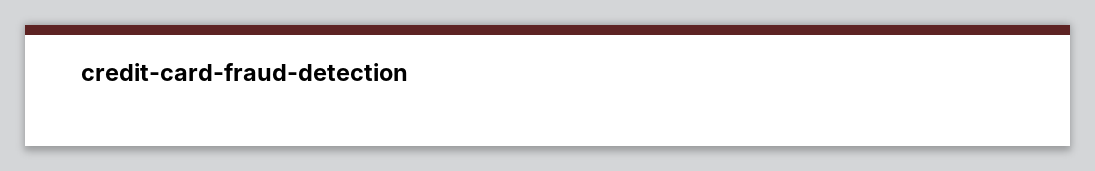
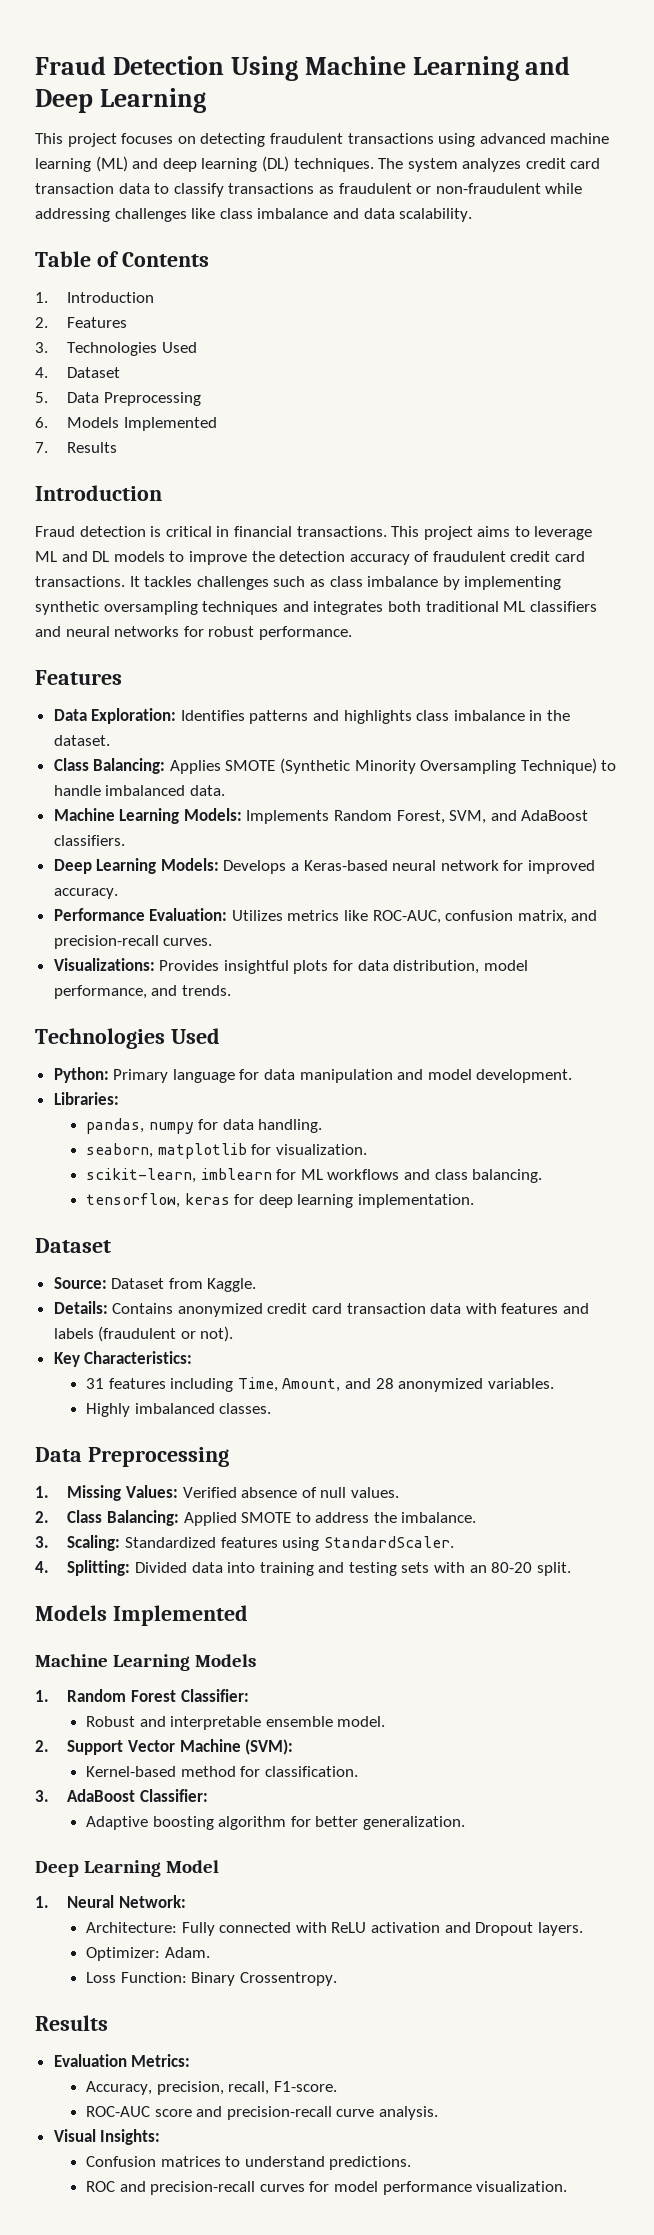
[81,63,408,81] credit-card-fraud-detection -> [35,56,571,81] [35,88,206,113] [35,133,610,147] [35,156,601,172] [35,183,583,197] [35,208,473,222] [35,251,209,267] [35,292,155,303] [35,317,128,328] [35,342,197,356] [35,367,121,378] [35,392,201,406] [35,417,217,431] [35,442,118,453] [35,485,162,501] [35,526,593,540] [35,551,586,565] [35,576,562,590] [35,601,597,615] [35,626,352,640] [35,670,122,685] [53,708,571,724] [53,735,110,746] [53,758,617,774] [53,785,225,796] [53,808,589,824] [53,835,125,846] [53,858,596,874] [53,888,118,899] [53,908,598,924] [53,935,213,949] [53,958,528,974] [53,985,231,999] [35,1028,220,1049] [53,1067,573,1083] [53,1092,119,1105] [86,1118,323,1134] [86,1143,367,1159] [86,1168,543,1183] [86,1193,474,1208] [35,1238,111,1253] [53,1277,257,1292] [53,1301,590,1317] [53,1326,234,1342] [53,1351,193,1367] [86,1377,554,1392] [86,1403,272,1417] [35,1447,229,1467] [35,1485,399,1501] [35,1510,477,1526] [35,1535,454,1551] [35,1560,571,1576] [35,1605,248,1626] [35,1654,257,1671] [35,1689,249,1702] [86,1716,386,1730] [35,1739,294,1755] [86,1766,358,1777] [35,1789,208,1802] [86,1816,465,1830] [35,1860,220,1877] [35,1895,186,1908] [86,1922,583,1936] [86,1947,210,1961] [86,1972,337,1986] [35,2015,108,2031] [53,2054,191,2067] [86,2081,337,2095] [86,2106,438,2120] [53,2129,161,2145] [86,2156,412,2170] [86,2181,568,2195] Fraud Detection Using Machine Learning and Deep Learning // This project focuses on detecting fraudulent transactions using advanced machine learning (ML) and deep learning (DL) techniques. The system analyzes credit card transaction data to classify transactions as fraudulent or non-fraudulent while addressing challenges like class imbalance and data scalability. // Table of Contents // 1. Introduction // 2. Features // 3. Technologies Used // 4. Dataset // 5. Data Preprocessing // 6. Models Implemented // 7. Results // Introduction // Fraud detection is critical in financial transactions. This project aims to leverage ML and DL models to improve the detection accuracy of fraudulent credit card transactions. It tackles challenges such as class imbalance by implementing synthetic oversampling techniques and integrates both traditional ML classifiers and neural networks for robust performance. // Features // Data Exploration: Identifies patterns and highlights class imbalance in the dataset. // Class Balancing: Applies SMOTE (Synthetic Minority Oversampling Technique) to handle imbalanced data. // Machine Learning Models: Implements Random Forest, SVM, and AdaBoost classifiers. // Deep Learning Models: Develops a Keras-based neural network for improved accuracy. // Performance Evaluation: Utilizes metrics like ROC-AUC, confusion matrix, and precision-recall curves. // Visualizations: Provides insightful plots for data distribution, model performance, and trends. // Technologies Used // Python: Primary language for data manipulation and model development. // Libraries: // pandas, numpy for data handling. // seaborn, matplotlib for visualization. // scikit-learn, imblearn for ML workflows and class balancing. // tensorflow, keras for deep learning implementation. // Dataset // Source: Dataset from Kaggle. // Details: Contains anonymized credit card transaction data with features and labels (fraudulent or not). // Key Characteristics: // 31 features including Time, Amount, and 28 anonymized variables. // Highly imbalanced classes. // Data Preprocessing // 1. Missing Values: Verified absence of null values. // 2. Class Balancing: Applied SMOTE to address the imbalance. // 3. Scaling: Standardized features using StandardScaler. // 4. Splitting: Divided data into training and testing sets with an 80-20 split. // Models Implemented // Machine Learning Models // 1. Random Forest Classifier: // Robust and interpretable ensemble model. // 2. Support Vector Machine (SVM): // Kernel-based method for classification. // 3. AdaBoost Classifier: // Adaptive boosting algorithm for better generalization. // Deep Learning Model // 1. Neural Network: // Architecture: Fully connected with ReLU activation and Dropout layers. // Optimizer: Adam. // Loss Function: Binary Crossentropy. // Results // Evaluation Metrics: // Accuracy, precision, recall, F1-score. // ROC-AUC score and precision-recall curve analysis. // Visual Insights: // Confusion matrices to understand predictions. // ROC and precision-recall curves for model performance visualization.

